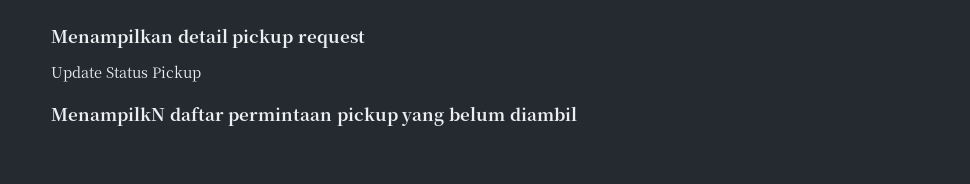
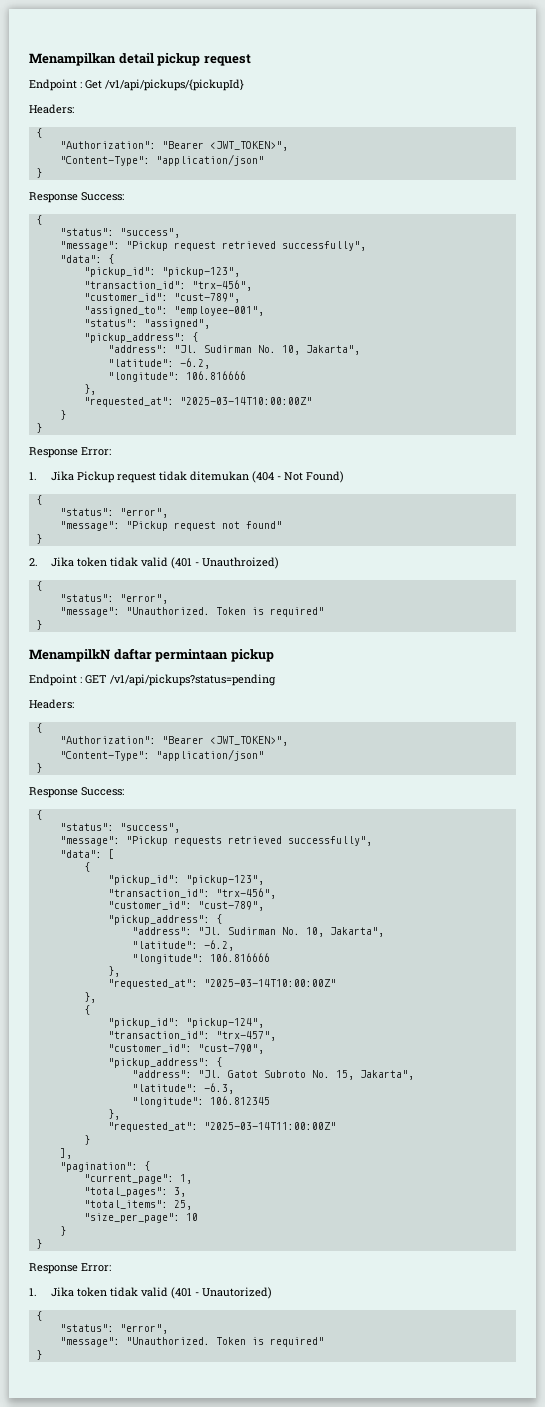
[51,65,201,82] [51,106,577,126] Update Status Pickup // MenampilkN daftar permintaan pickup yang belum diambil -> [29,79,244,91] [29,104,74,114] [35,128,42,138] [59,141,288,151] [59,154,264,166] [35,168,42,178] [29,192,124,203] [35,215,42,225] [59,228,180,238] [59,241,366,251] [59,254,114,264] [83,267,240,277] [83,280,252,291] [83,293,240,303] [83,306,264,316] [83,319,210,329] [83,332,198,343] [107,345,360,355] [107,358,210,369] [107,371,246,382] [83,384,96,395] [83,397,312,407] [59,410,66,420] [35,423,42,433] [29,447,111,458] [29,471,344,483] [35,495,42,505] [59,508,168,518] [59,521,282,531] [35,534,42,544] [29,557,279,569] [35,581,42,591] [59,594,168,604] [59,607,324,617] [35,620,42,630] [29,648,274,662] [29,674,276,686] [29,699,74,709] [35,723,42,733] [59,736,288,746] [59,749,264,761] [35,763,42,773] [29,787,124,798] [35,810,42,820] [59,823,180,833] [59,836,372,846] [59,849,114,859] [83,862,90,872] [107,875,264,885] [107,888,276,899] [107,901,264,911] [107,914,222,925] [131,927,384,937] [131,940,234,951] [131,953,270,964] [107,966,120,977] [107,979,336,989] [83,992,96,1003] [83,1005,90,1015] [107,1018,264,1028] [107,1031,276,1041] [107,1044,264,1054] [107,1057,222,1068] [131,1070,414,1080] [131,1083,234,1094] [131,1096,270,1107] [107,1109,120,1120] [107,1122,336,1132] [83,1135,90,1145] [59,1148,72,1159] [59,1161,150,1172] [83,1174,192,1184] [83,1187,186,1197] [83,1200,192,1210] [83,1213,198,1223] [59,1226,66,1236] [35,1239,42,1249] [29,1263,111,1274] [29,1287,272,1299] [35,1311,42,1321] [59,1324,168,1334] [59,1337,324,1347] [35,1350,42,1360] Endpoint : Get /v1/api/pickups/{pickupId} // Headers: // { // "Authorization": "Bearer <JWT_TOKEN>", // "Content-Type": "application/json" // } // Response Success: // { // "status": "success", // "message": "Pickup request retrieved successfully", // "data": { // "pickup_id": "pickup-123", // "transaction_id": "trx-456", // "customer_id": "cust-789", // "assigned_to": "employee-001", // "status": "assigned", // "pickup_address": { // "address": "Jl. Sudirman No. 10, Jakarta", // "latitude": -6.2, // "longitude": 106.816666 // }, // "requested_at": "2025-03-14T10:00:00Z" // } // } // Response Error: // 1. Jika Pickup request tidak ditemukan (404 - Not Found) // { // "status": "error", // "message": "Pickup request not found" // } // 2. Jika token tidak valid (401 - Unauthroized) // { // "status": "error", // "message": "Unauthorized. Token is required" // } // MenampilkN daftar permintaan pickup // Endpoint : GET /v1/api/pickups?status=pending // Headers: // { // "Authorization": "Bearer <JWT_TOKEN>", // "Content-Type": "application/json" // } // Response Success: // { // "status": "success", // "message": "Pickup requests retrieved successfully", // "data": [ // { // "pickup_id": "pickup-123", // "transaction_id": "trx-456", // "customer_id": "cust-789", // "pickup_address": { // "address": "Jl. Sudirman No. 10, Jakarta", // "latitude": -6.2, // "longitude": 106.816666 // }, // "requested_at": "2025-03-14T10:00:00Z" // }, // { // "pickup_id": "pickup-124", // "transaction_id": "trx-457", // "customer_id": "cust-790", // "pickup_address": { // "address": "Jl. Gatot Subroto No. 15, Jakarta", // "latitude": -6.3, // "longitude": 106.812345 // }, // "requested_at": "2025-03-14T11:00:00Z" // } // ], // "pagination": { // "current_page": 1, // "total_pages": 3, // "total_items": 25, // "size_per_page": 10 // } // } // Response Error: // 1. Jika token tidak valid (401 - Unautorized) // { // "status": "error", // "message": "Unauthorized. Token is required" // }

